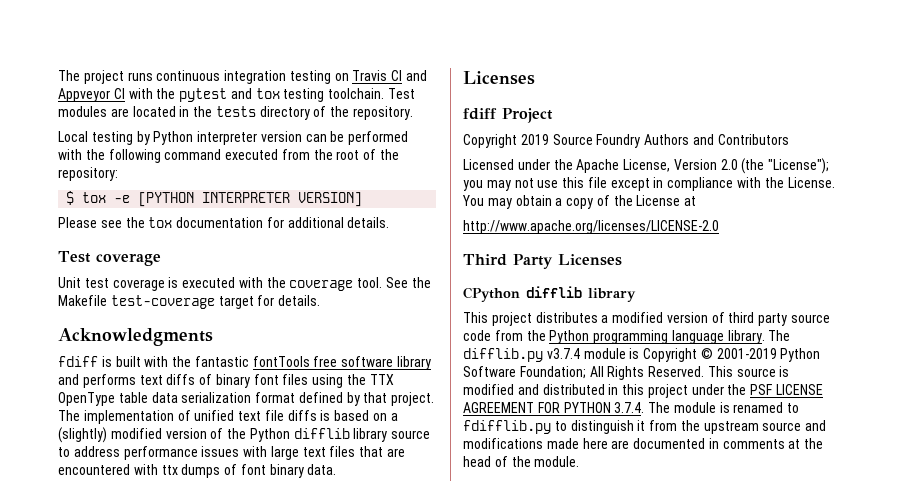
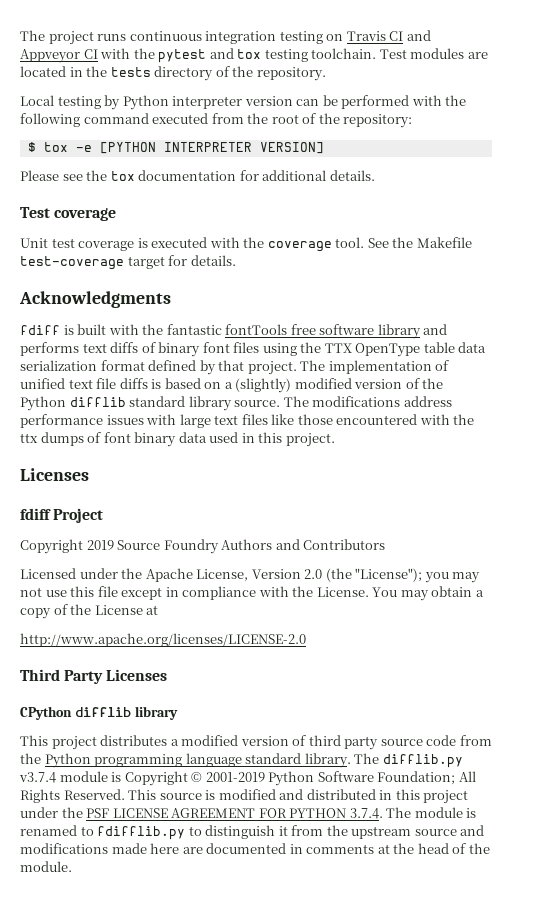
[353,428,431,442] [58,447,70,457] library source to -> [129,396,401,411] standard library source. The modifications
[359,446,406,457] that are -> [271,414,333,425] like those
(158, 469) none -> [453,414,475,425] the
[307,464,337,475] data. -> [178,432,335,447] data used in this project.
(724, 337) none -> [245,753,302,764] standard

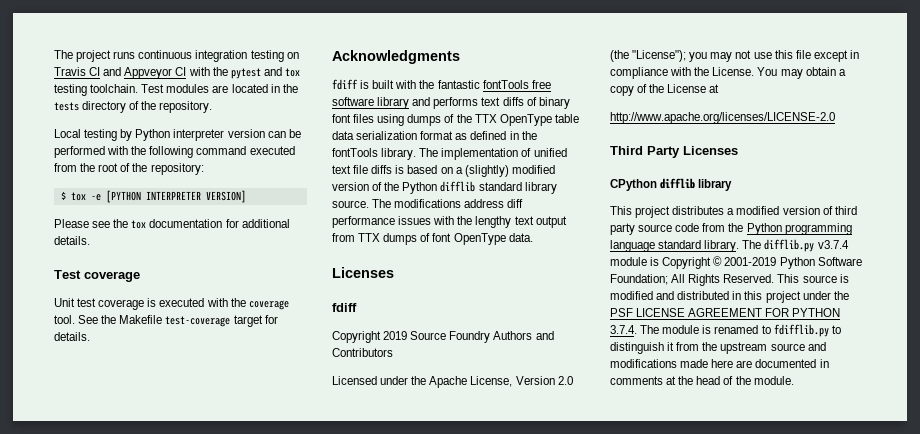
(297, 349) none -> [407,114,455,126] dumps of
[148,360,297,375] defined by that project. -> [455,131,537,140] [332,148,417,160] as defined in the fontTools library.
(452, 401) none -> [507,199,524,208] diff
[179,414,475,428] [20,432,335,447] large text files like those encountered with the ttx dumps of font binary data used in this project. -> [457,216,567,228] [332,233,533,245] the lengthy text output from TTX dumps of font OpenType data.
[53,508,104,523] Project -> (357, 307) none

